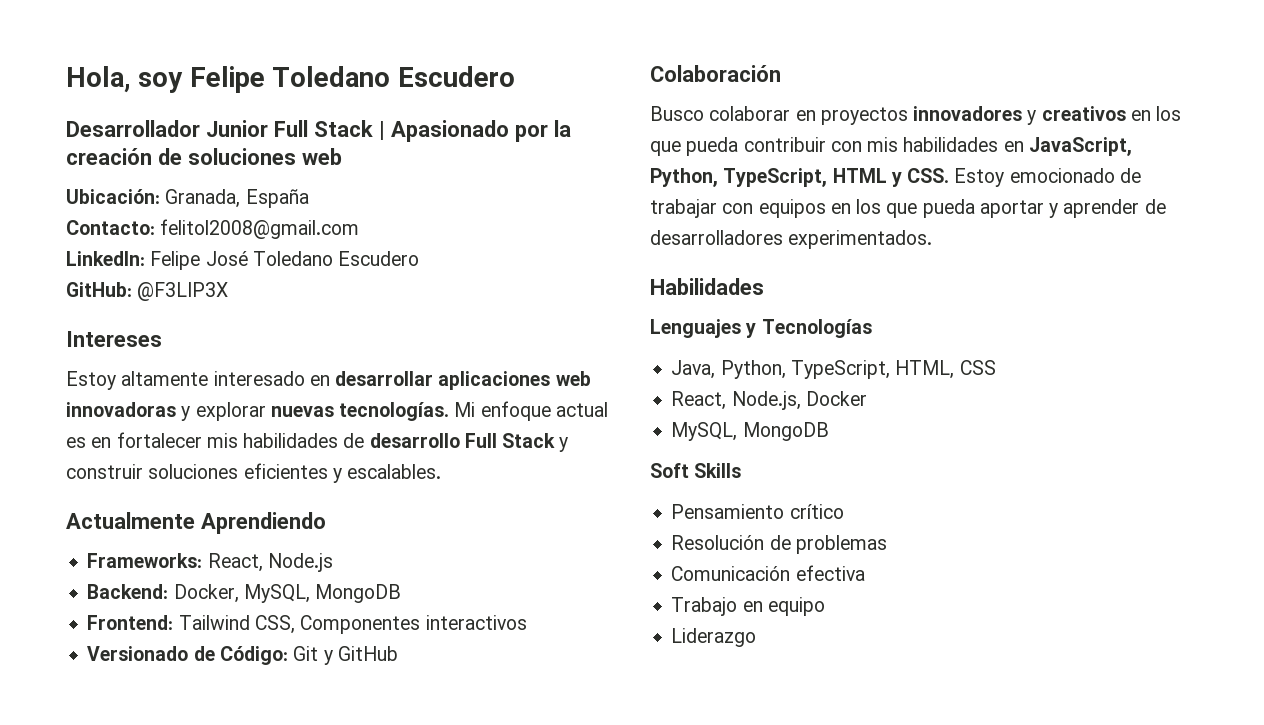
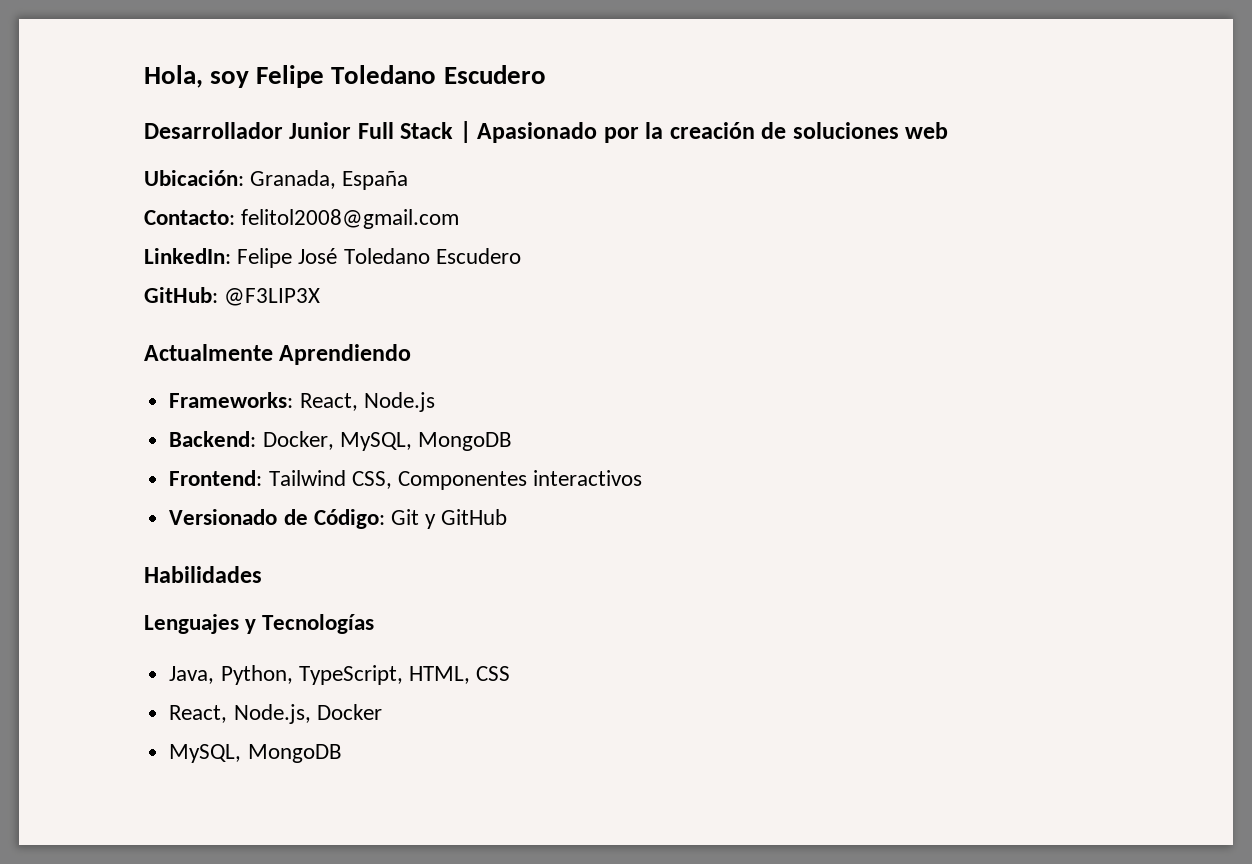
[66,331,162,347] [66,371,591,390] [66,401,608,421] [66,432,569,452] [66,463,442,483] // Intereses // Estoy altamente interesado en desarrollar aplicaciones web innovadoras y explorar nuevas tecnologías. Mi enfoque actual es en fortalecer mis habilidades de desarrollo Full Stack y construir soluciones eficientes y escalables. -> (321, 297) none
[650,65,781,82] [650,106,1182,125] [650,137,1132,156] [650,168,1141,187] [650,199,1166,218] [650,230,933,249] // Colaboración // Busco colaborar en proyectos innovadores y creativos en los que pueda contribuir con mis habilidades en JavaScript, Python, TypeScript, HTML y CSS. Estoy emocionado de trabajar con equipos en los que pueda aportar y aprender de desarrolladores experimentados. -> (508, 517) none
[650,463,742,478] [671,504,844,519] [671,535,887,554] [671,565,865,581] [671,597,825,616] [671,628,757,647] // Soft Skills // Pensamiento crítico // Resolución de problemas // Comunicación efectiva // Trabajo en equipo // Liderazgo -> (342, 753) none

